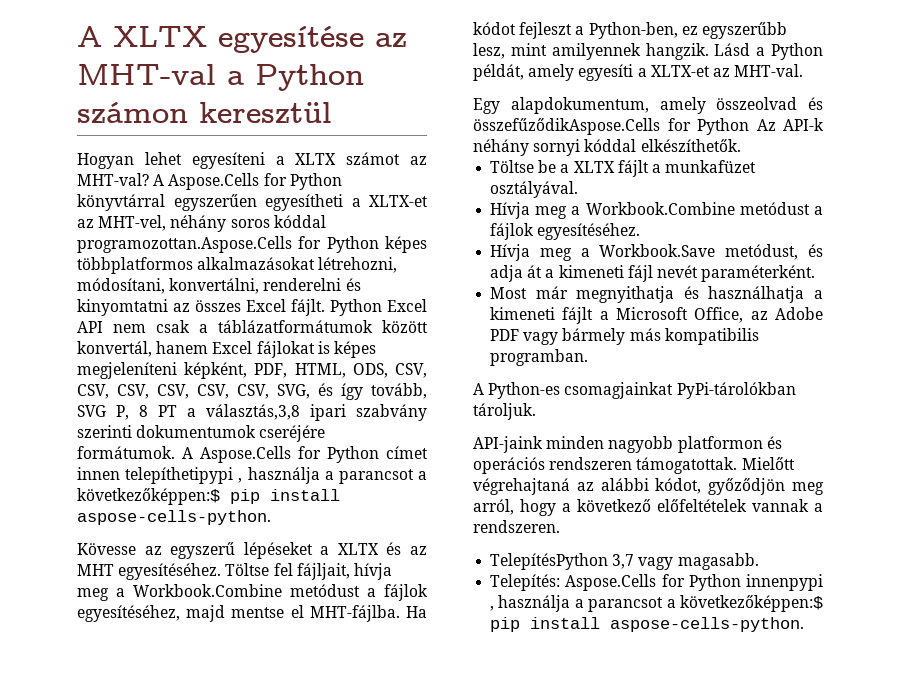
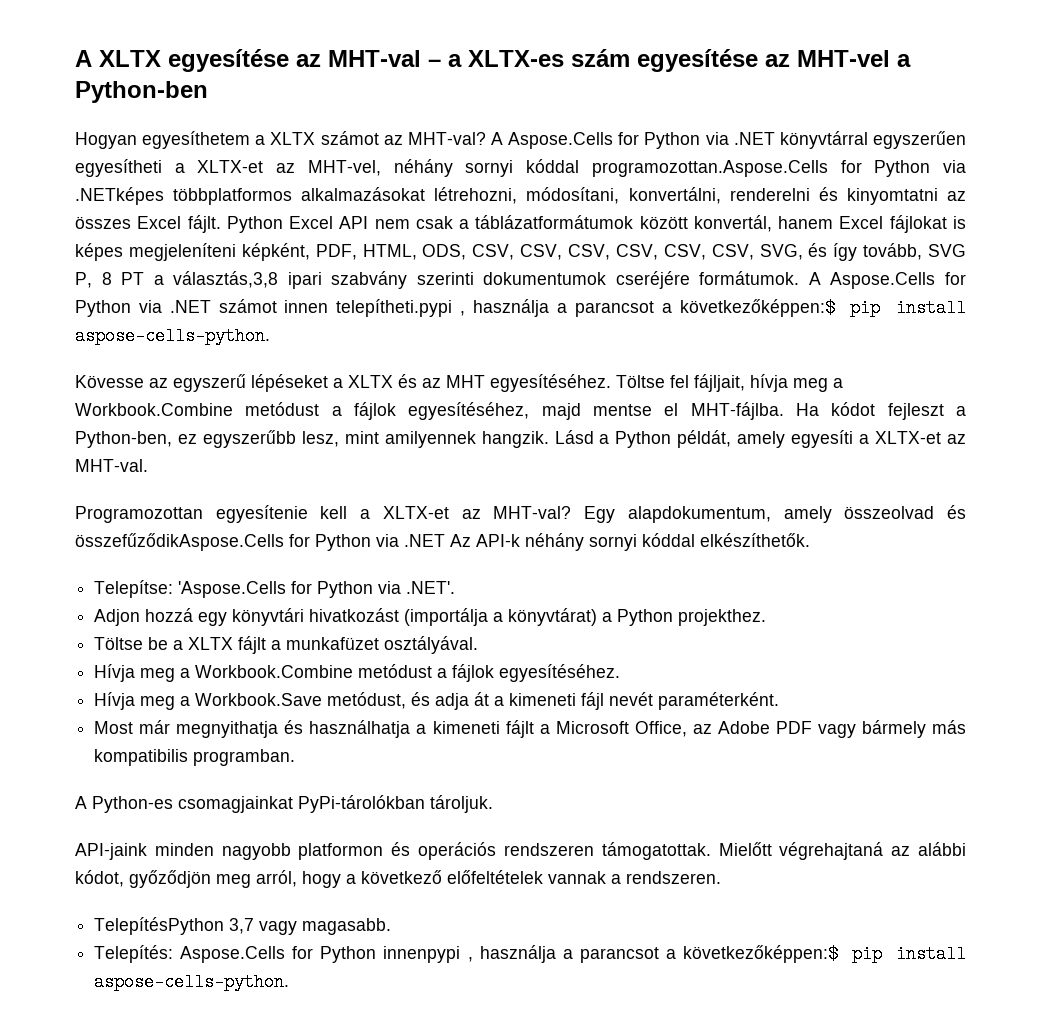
[227,64,364,91] [77,102,332,124] a Python számon keresztül -> [428,49,911,72] [75,81,208,103] – a XLTX-es szám egyesítése az MHT-vel a Python-ben
[144,152,265,169] lehet egyesíteni -> [142,131,251,149] egyesíthetem
(342, 181) none -> [705,132,775,145] via .NET
[230,219,270,228] soros -> [465,160,514,177] sornyi
[385,236,427,253] képes -> [943,160,967,173] [75,187,164,205] via .NETképes
[386,446,428,459] [77,467,234,484] címet innen telepíthetipypi -> [138,299,453,317] via .NET számot innen telepítheti.pypi
(804, 70) none -> [75,505,572,523] Programozottan egyesítenie kell a XLTX-et az MHT-val?
(749, 126) none -> [376,534,445,547] via .NET
(741, 145) none -> [94,580,456,598] [94,608,767,626] // Telepítse: 'Aspose.Cells for Python via .NET'. // Adjon hozzá egy könyvtári hivatkozást (importálja a könyvtárat) a Python projekthez.

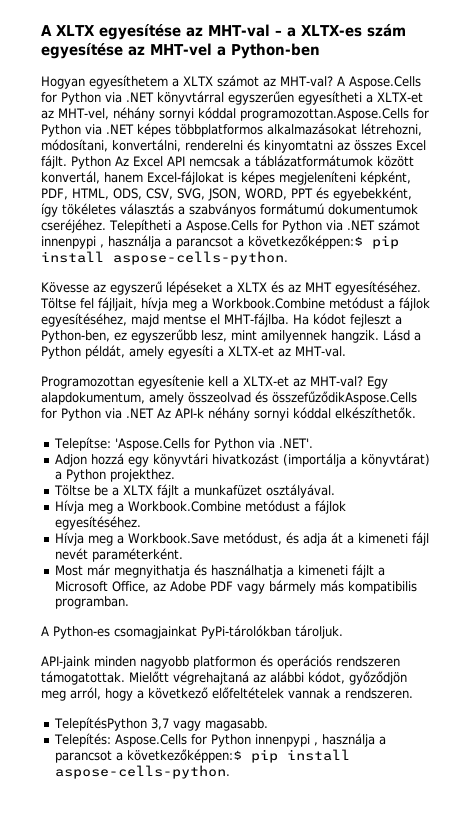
[75,187,164,205] .NETképes -> [106,123,171,137] .NET képes
(283, 224) none -> [115,156,129,166] Az
[374,216,453,229] nem csak -> [189,156,240,167] nemcsak
[839,215,947,233] Excel fájlokat -> [147,171,224,185] Excel-fájlokat
[520,243,966,261] [75,271,821,289] CSV, CSV, CSV, CSV, CSV, SVG, és így tovább, SVG P, 8 PT a választás,3,8 ipari szabvány szerinti dokumentumok cseréjére formátumok. A -> [177,187,412,201] [41,203,418,217] [41,219,182,233] SVG, JSON, WORD, PPT és egyebekként, így tökéletes választás a szabványos formátumú dokumentumok cseréjéhez. Telepítheti a
[284,299,453,317] innen telepítheti.pypi -> [41,236,96,249] innenpypi

